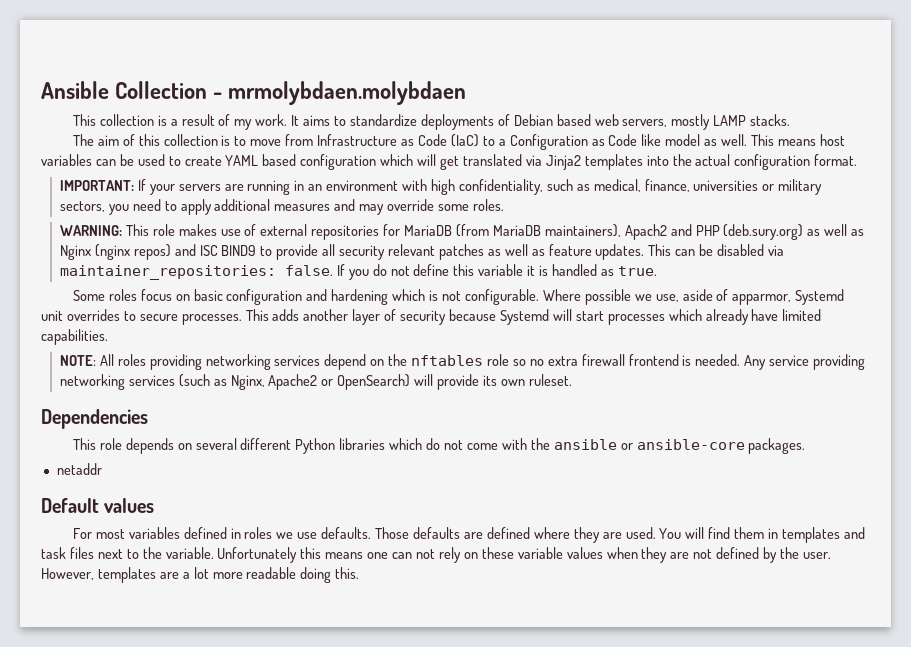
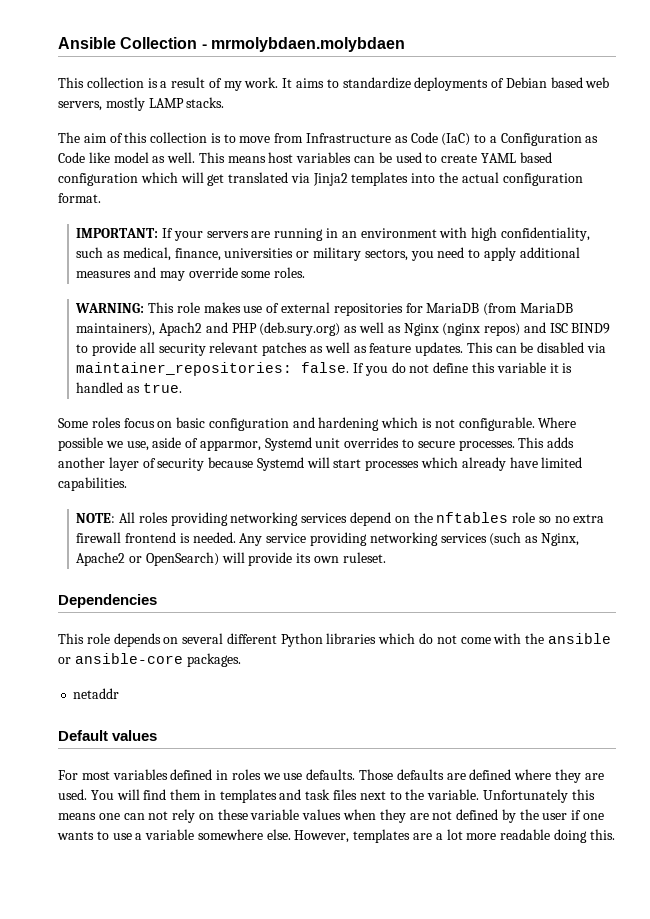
[802,552,831,559] user. -> [542,810,605,820] [57,829,291,840] user if one wants to use a variable somewhere else.

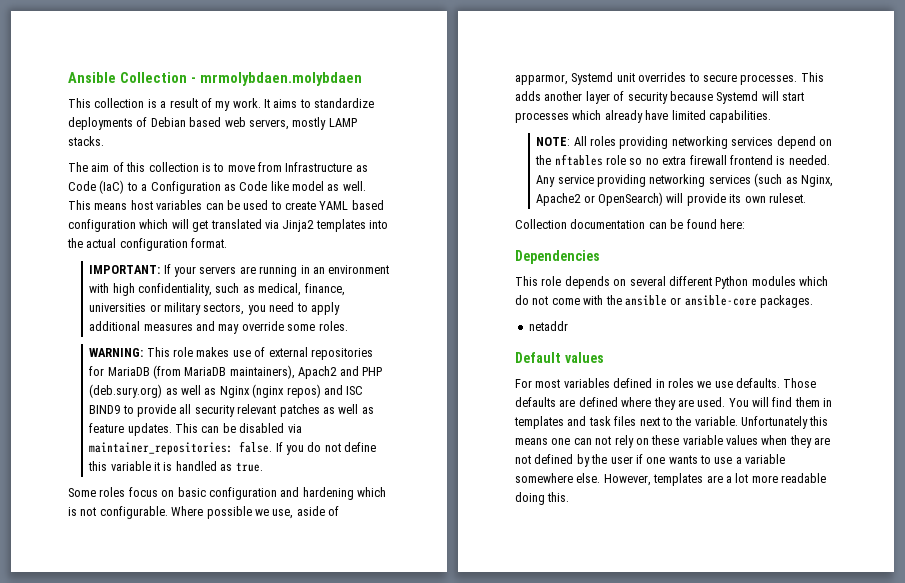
(386, 557) none -> [515,219,745,229] // Collection documentation can be found here:
[326,633,377,644] libraries -> [751,276,796,286] modules

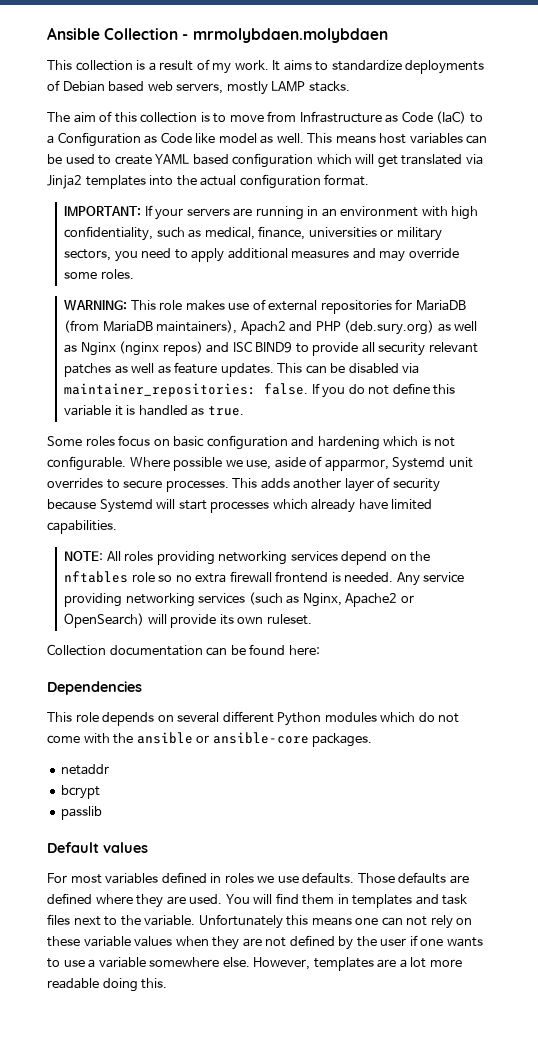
(568, 326) none -> [61,785,101,799] [61,806,103,820] // bcrypt // passlib

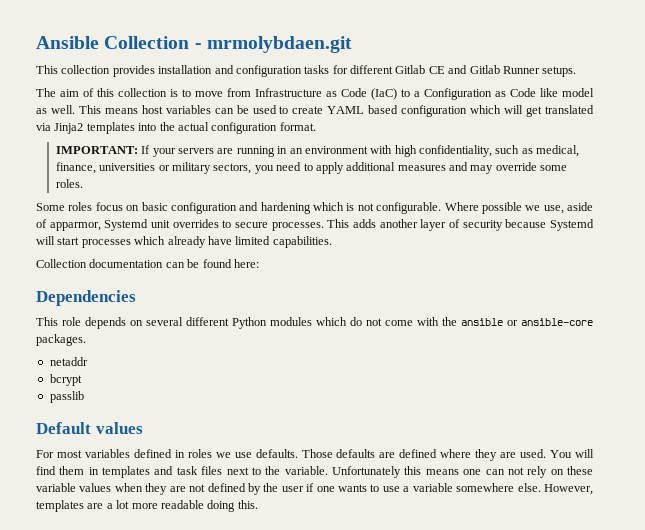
[192,28,388,43] mrmolybdaen.molybdaen -> [206,36,352,53] mrmolybdaen.git
[136,59,485,74] [47,80,350,95] is a result of my work. It aims to standardize deployments of Debian based web servers, mostly LAMP stacks. -> [112,65,577,77] provides installation and configuration tasks for different Gitlab CE and Gitlab Runner setups.
[64,299,466,314] [64,320,478,335] [64,341,478,356] [64,362,420,377] [64,383,456,398] [64,405,244,416] // WARNING: This role makes use of external repositories for MariaDB (from MariaDB maintainers), Apach2 and PHP (deb.sury.org) as well as Nginx (nginx repos) and ISC BIND9 to provide all security relevant patches as well as feature updates. This can be disabled via maintainer_repositories: false. If you do not define this variable it is handled as true. -> (83, 183) none
[64,551,431,565] [64,571,465,586] [64,592,414,607] [64,613,312,628] // NOTE: All roles providing networking services depend on the nftables role so no extra firewall frontend is needed. Any service providing networking services (such as Nginx, Apache2 or OpenSearch) will provide its own ruleset. -> (332, 242) none

